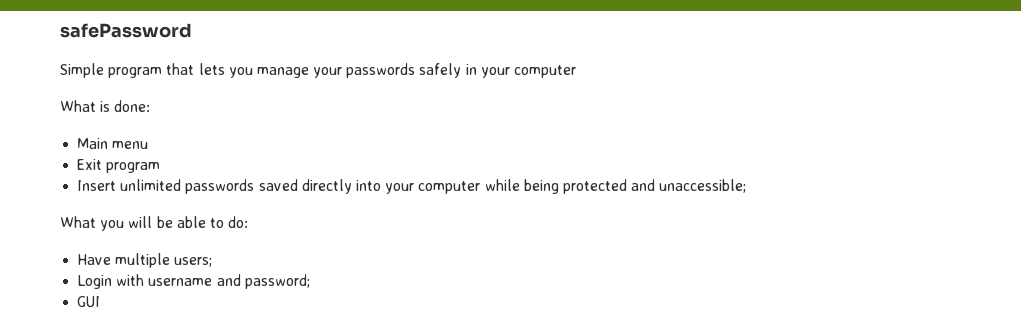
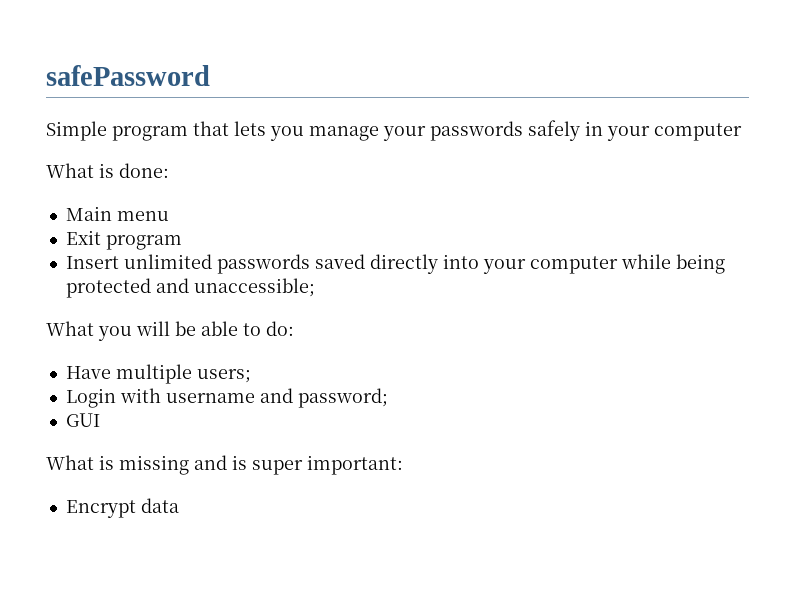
(101, 301) none -> [46,455,403,475] [65,498,179,518] // What is missing and is super important: // Encrypt data

